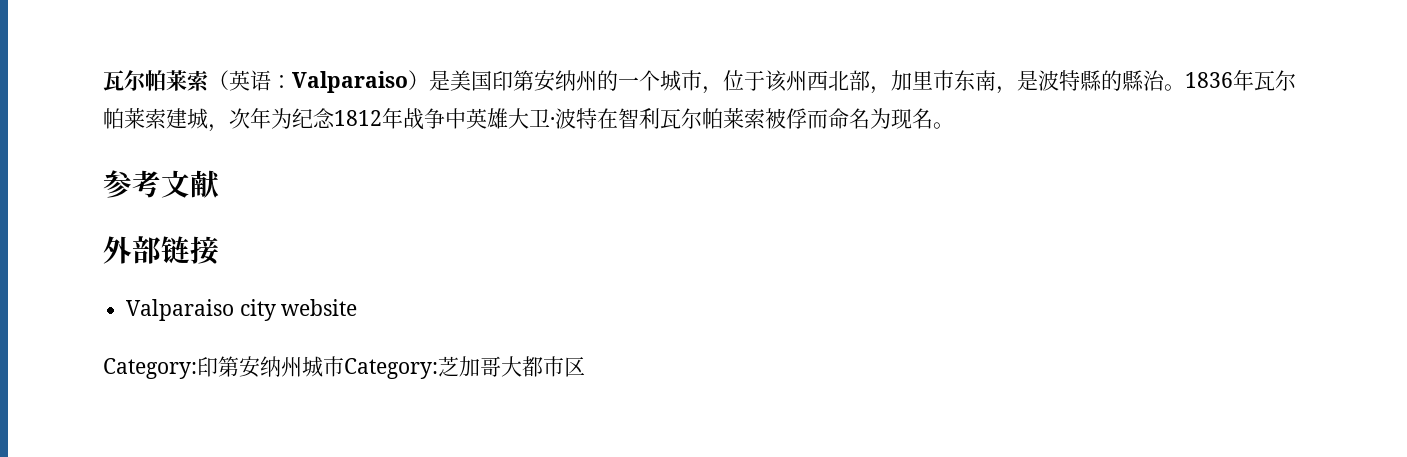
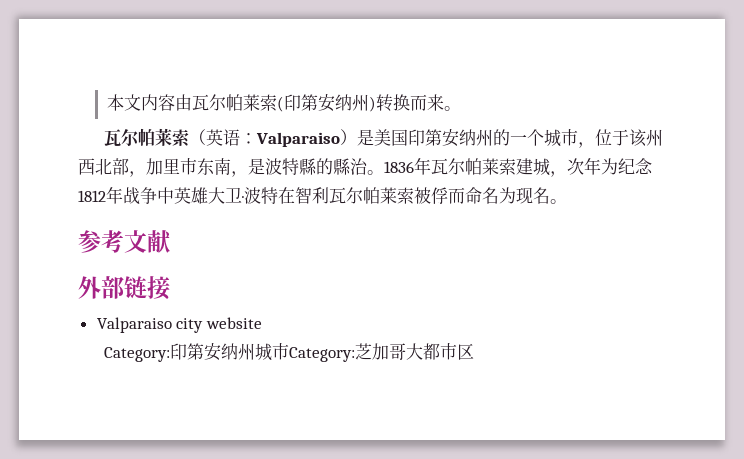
(103, 80) none -> [106,94,461,112] 本文内容由瓦尔帕莱索(印第安纳州)转换而来。 //

